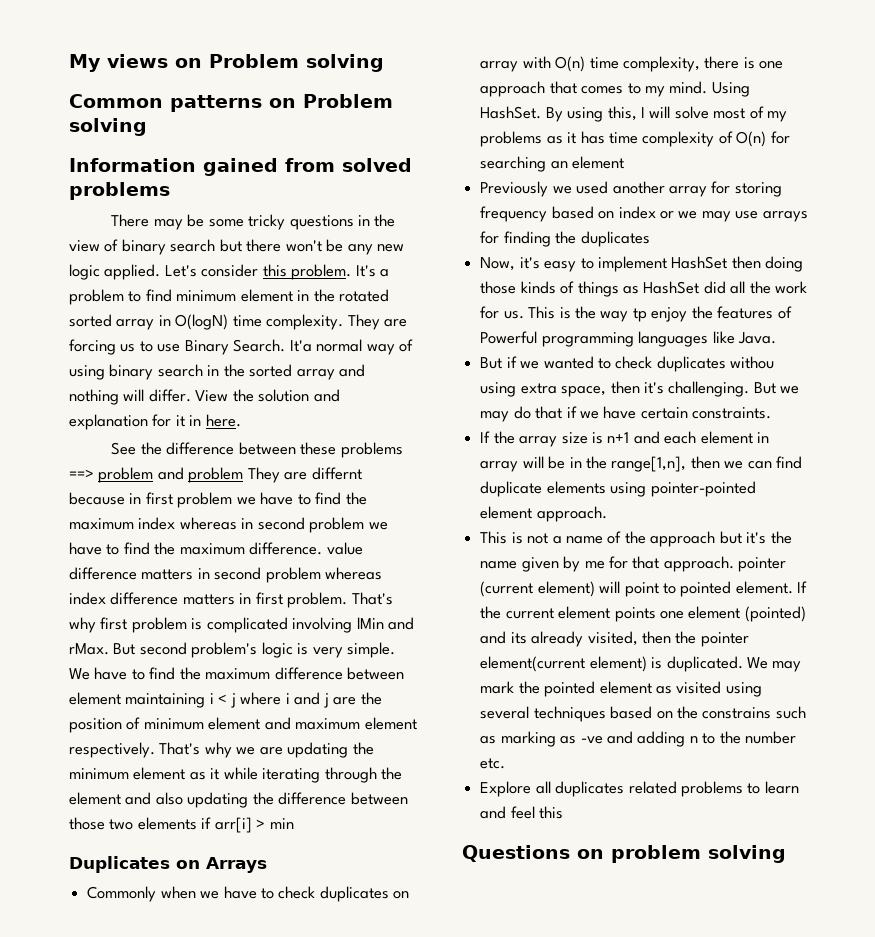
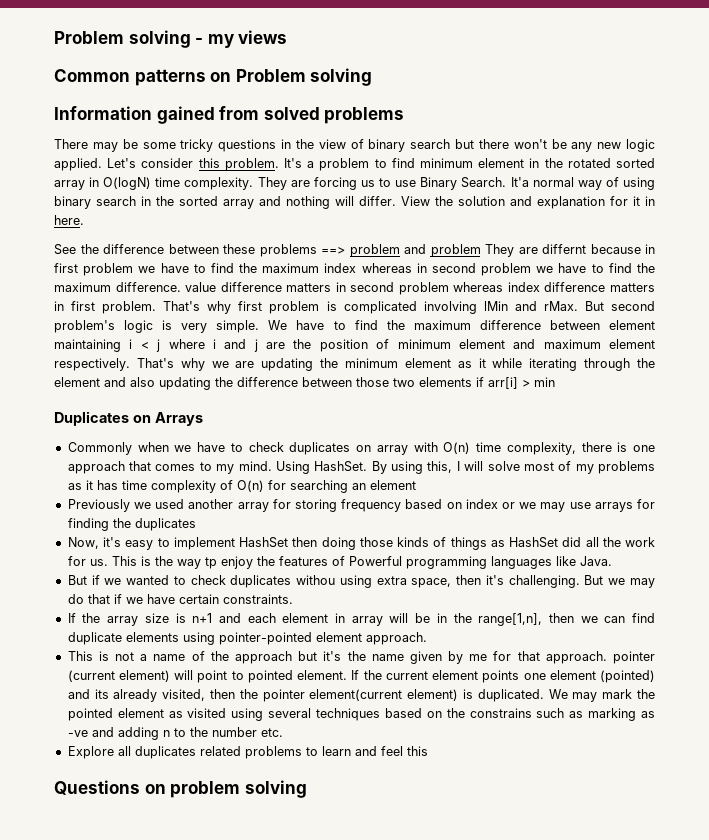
[69,54,384,72] My views on Problem solving -> [54,30,288,48] Problem solving - my views

